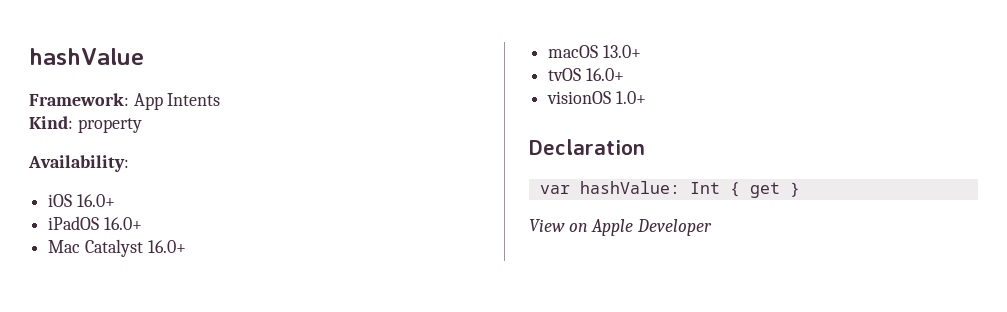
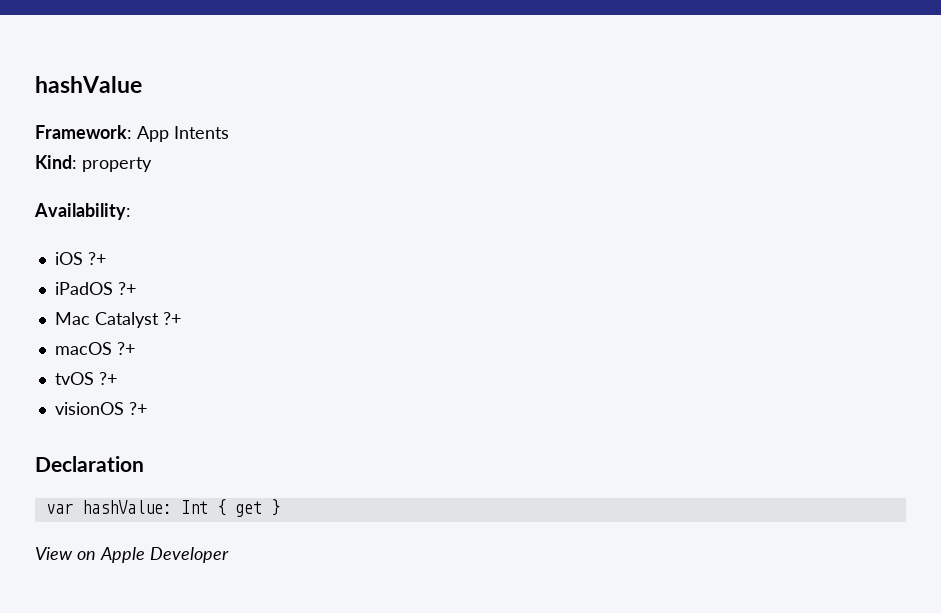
[76,194,115,207] 16.0+ -> [87,252,106,265] ?+
[103,217,142,230] 16.0+ -> [117,282,136,295] ?+
[147,240,186,253] 16.0+ -> [162,312,181,325] ?+
[602,45,641,58] 13.0+ -> [116,342,135,355] ?+
[585,68,624,81] 16.0+ -> [98,372,117,385] ?+
[615,91,646,104] 1.0+ -> [128,402,147,415] ?+

